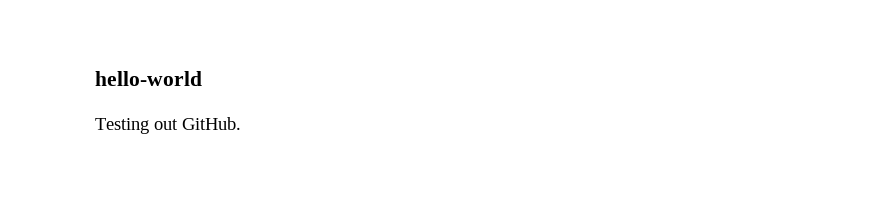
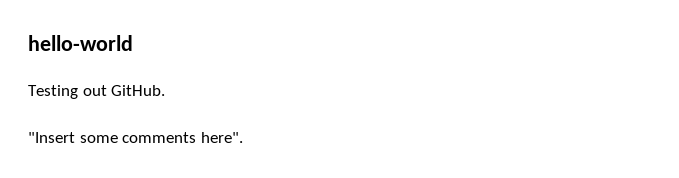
(241, 123) none -> [28,132,243,143] // "Insert some comments here".

